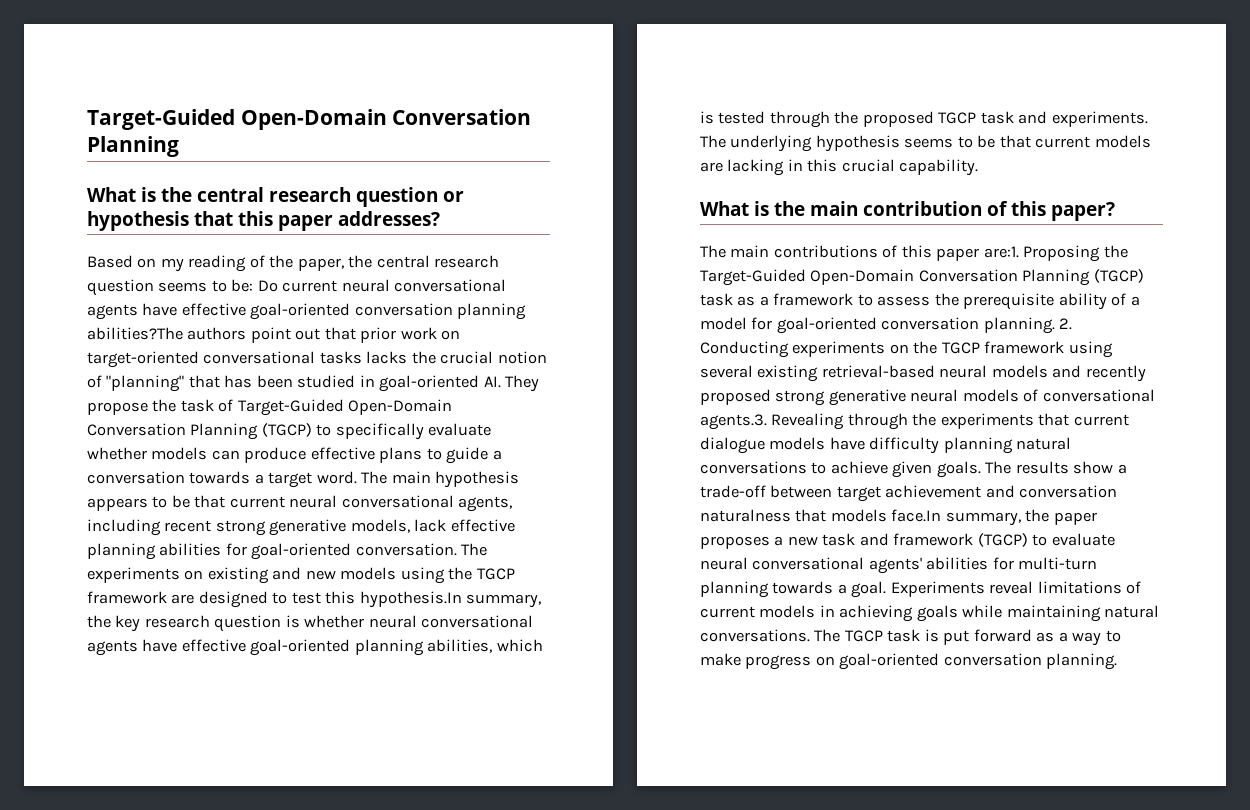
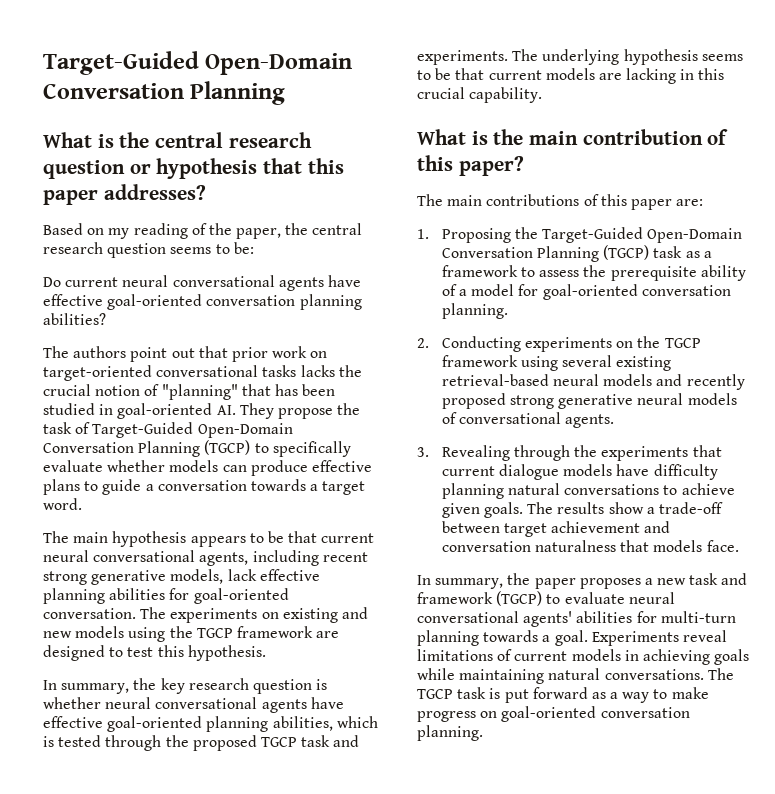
(254, 285) none -> (254, 248) //
[87,327,183,340] abilities?The -> [43,313,106,325] [43,346,69,358] abilities? // The
(357, 477) none -> (82, 504) //
[359,591,462,608] hypothesis.In -> [187,645,266,661] [43,680,57,690] hypothesis. // In
[983,246,1019,258] are:1. -> [676,199,704,206] [417,229,429,239] are: // 1.
(1055, 325) none -> (508, 311) //
[700,414,767,430] agents.3. -> [565,414,615,428] [417,447,429,457] agents. // 3.
[891,509,942,522] face.In -> [706,540,739,552] [417,575,431,585] face. // In

